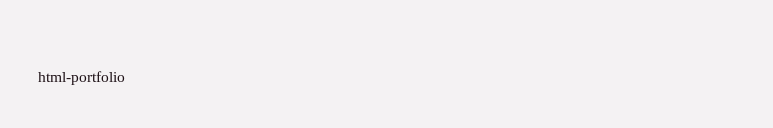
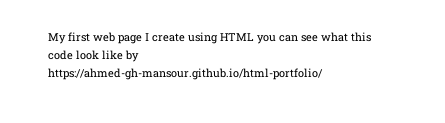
[38,71,125,85] html-portfolio -> [48,32,371,44] [48,50,139,62] [48,68,323,80] My first web page I create using HTML you can see what this code look like by https://ahmed-gh-mansour.github.io/html-portfolio/

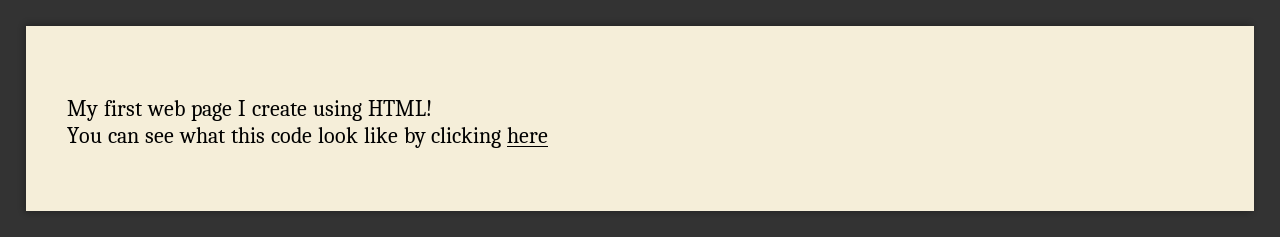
[220,33,276,44] HTML you -> [367,100,432,116] [67,127,102,143] HTML! // You
[48,68,323,80] https://ahmed-gh-mansour.github.io/html-portfolio/ -> [431,127,549,148] clicking here

